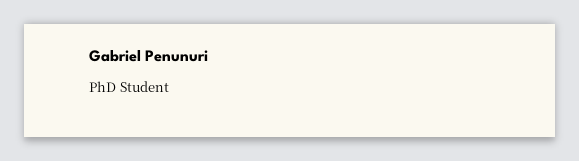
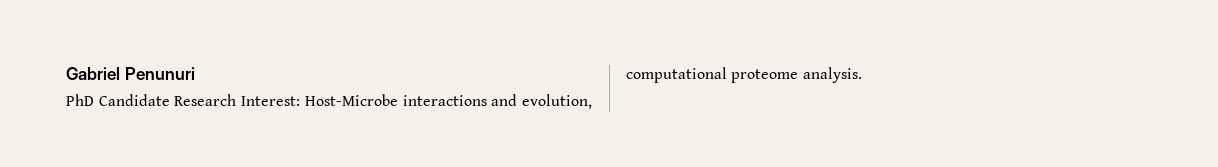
[119,81,169,92] Student -> [98,94,592,109] [626,67,862,83] Candidate Research Interest: Host-Microbe interactions and evolution, computational proteome analysis.

